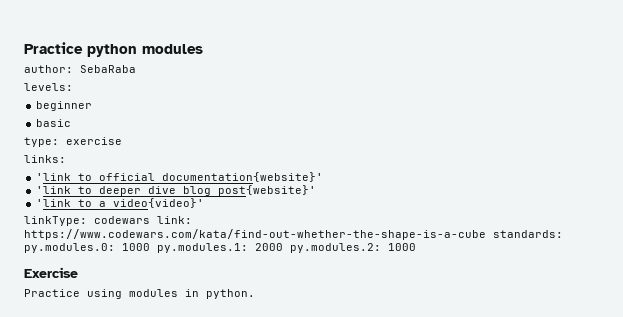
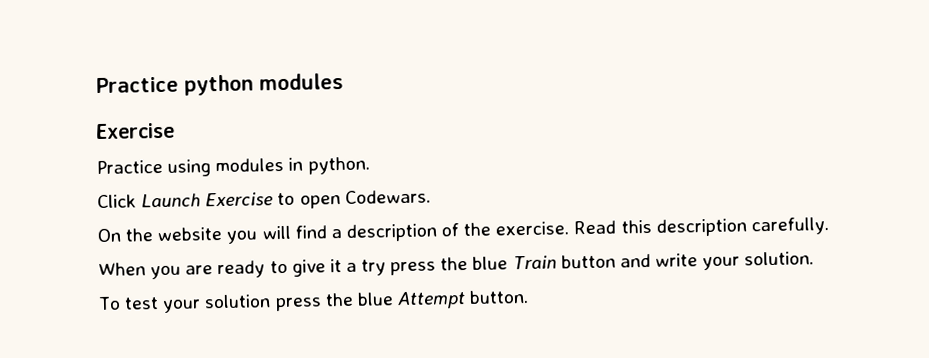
[24,65,136,73] [24,83,73,91] [36,101,93,111] [36,119,72,127] [24,137,122,147] [24,155,66,163] [36,172,324,182] [36,185,317,196] [36,198,205,208] [24,216,192,226] [24,229,563,240] [24,243,416,253] // author: SebaRaba // levels: // beginner // basic // type: exercise // links: // 'link to official documentation{website}' // 'link to deeper dive blog post{website}' // 'link to a video{video}' // linkType: codewars link: https://www.codewars.com/kata/find-out-whether-the-shape-is-a-cube standards: py.modules.0: 1000 py.modules.1: 2000 py.modules.2: 1000 -> (344, 81) none
(255, 294) none -> [97,189,431,209] [97,217,829,244] [98,251,815,280] [98,289,530,313] // Click Launch Exercise to open Codewars. // On the website you will find a description of the exercise. Read this description carefully. // When you are ready to give it a try press the blue Train button and write your solution. // To test your solution press the blue Attempt button.

